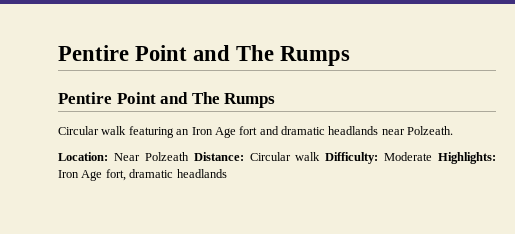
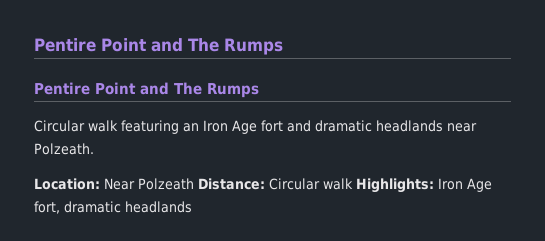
[325,152,433,164] Difficulty: Moderate -> (353, 184) none

